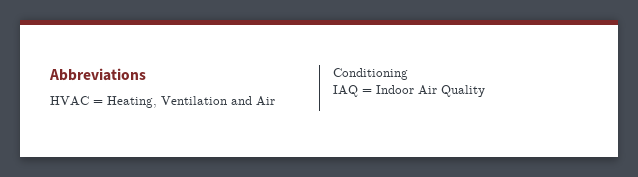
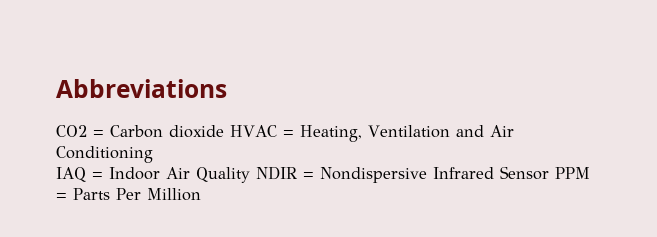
(146, 74) none -> [56,125,224,138] CO2 = Carbon dioxide
(485, 91) none -> [256,166,590,183] [56,188,201,201] NDIR = Nondispersive Infrared Sensor PPM = Parts Per Million

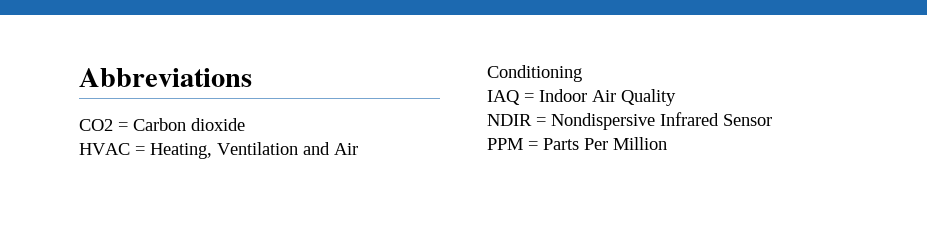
(224, 131) none -> (245, 124) //
(250, 175) none -> (676, 97) //
(549, 173) none -> (772, 120) //

